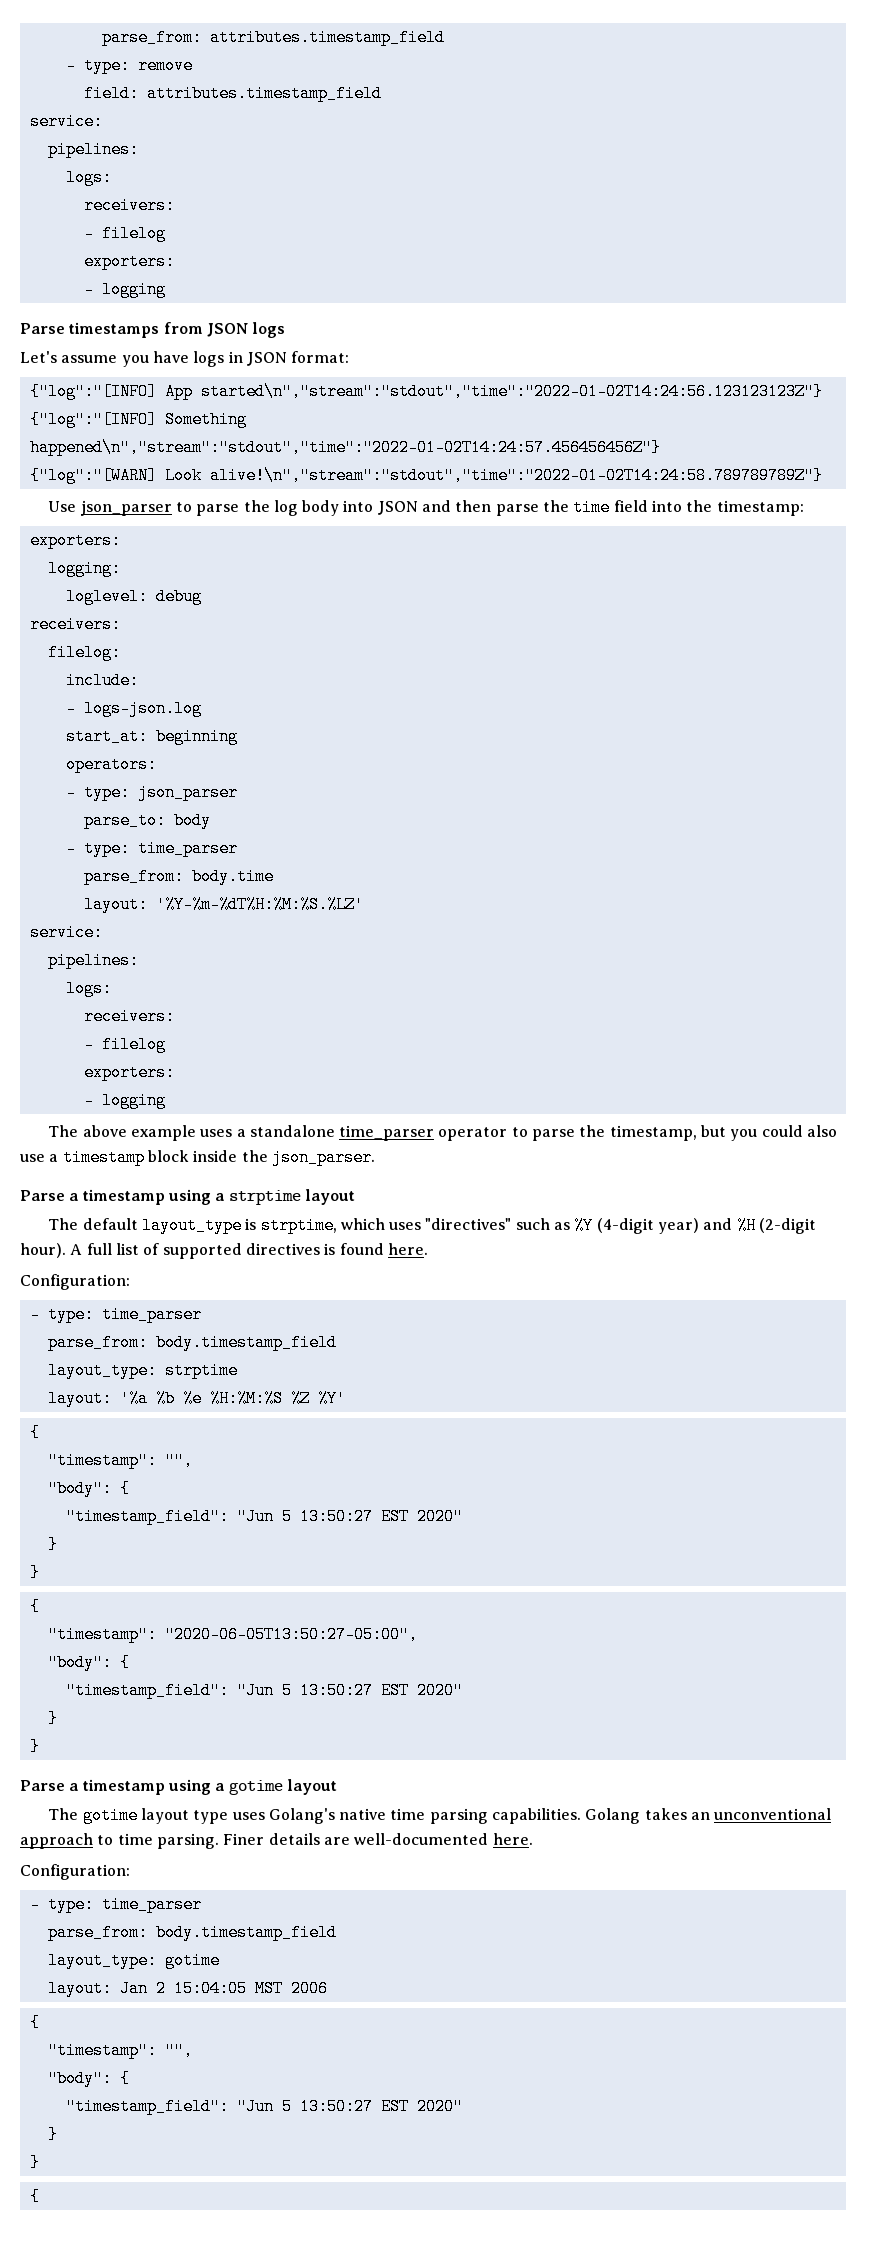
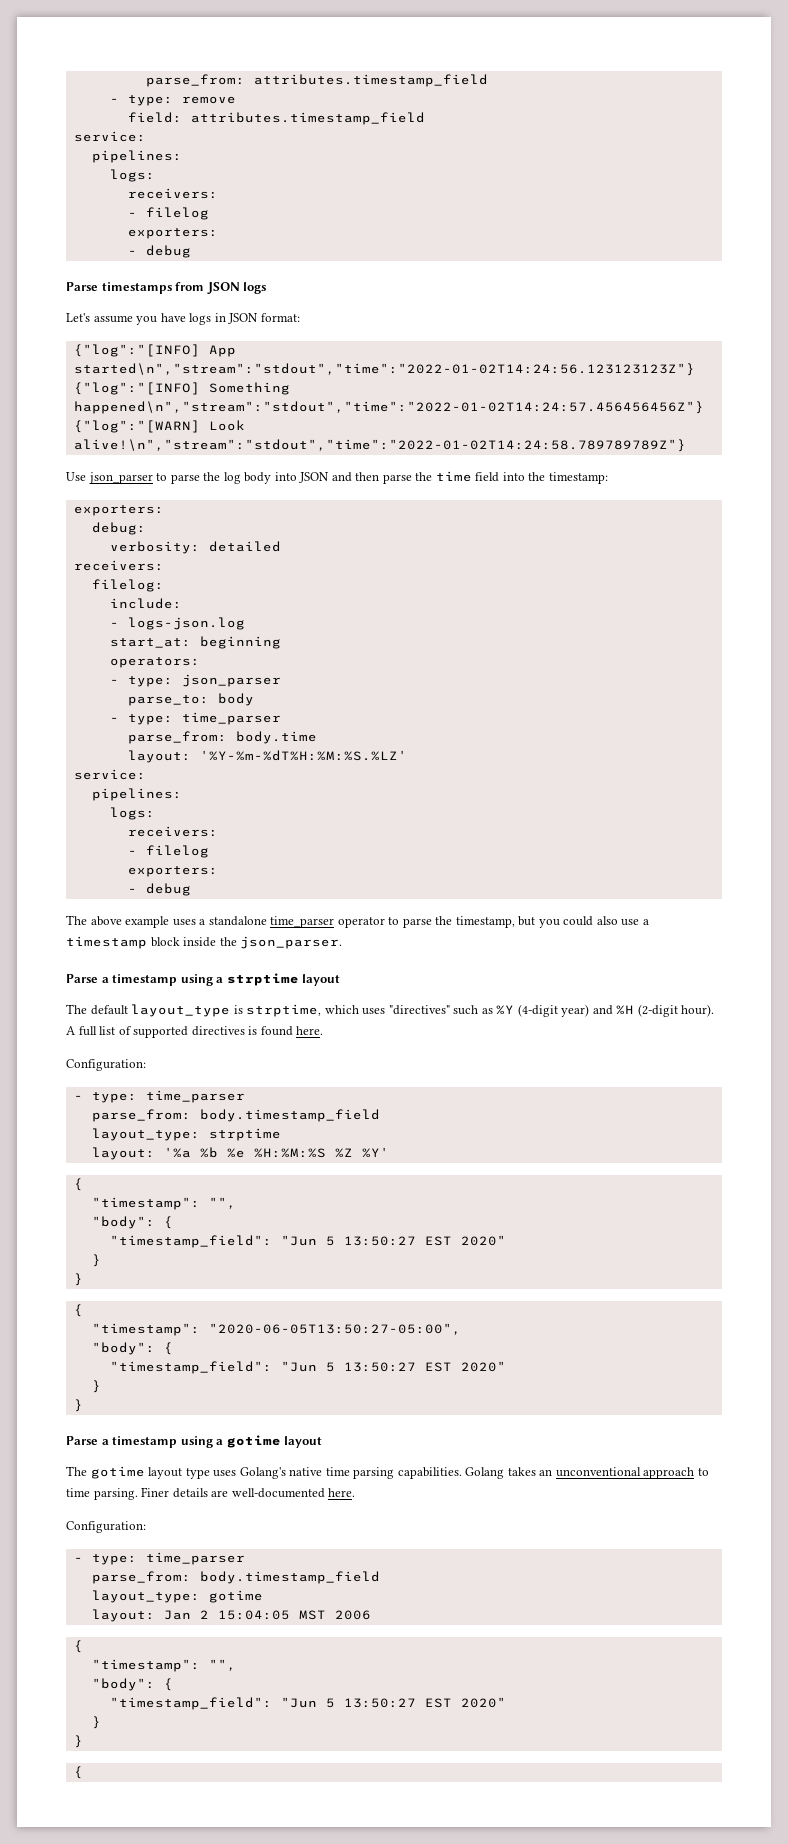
[101,281,166,298] logging -> [145,245,191,258] debug
[47,560,121,577] [65,588,202,605] logging: // loglevel: debug -> [91,522,146,535] [109,541,281,554] debug: // verbosity: detailed
[101,1092,166,1109] logging -> [145,883,191,896] debug

